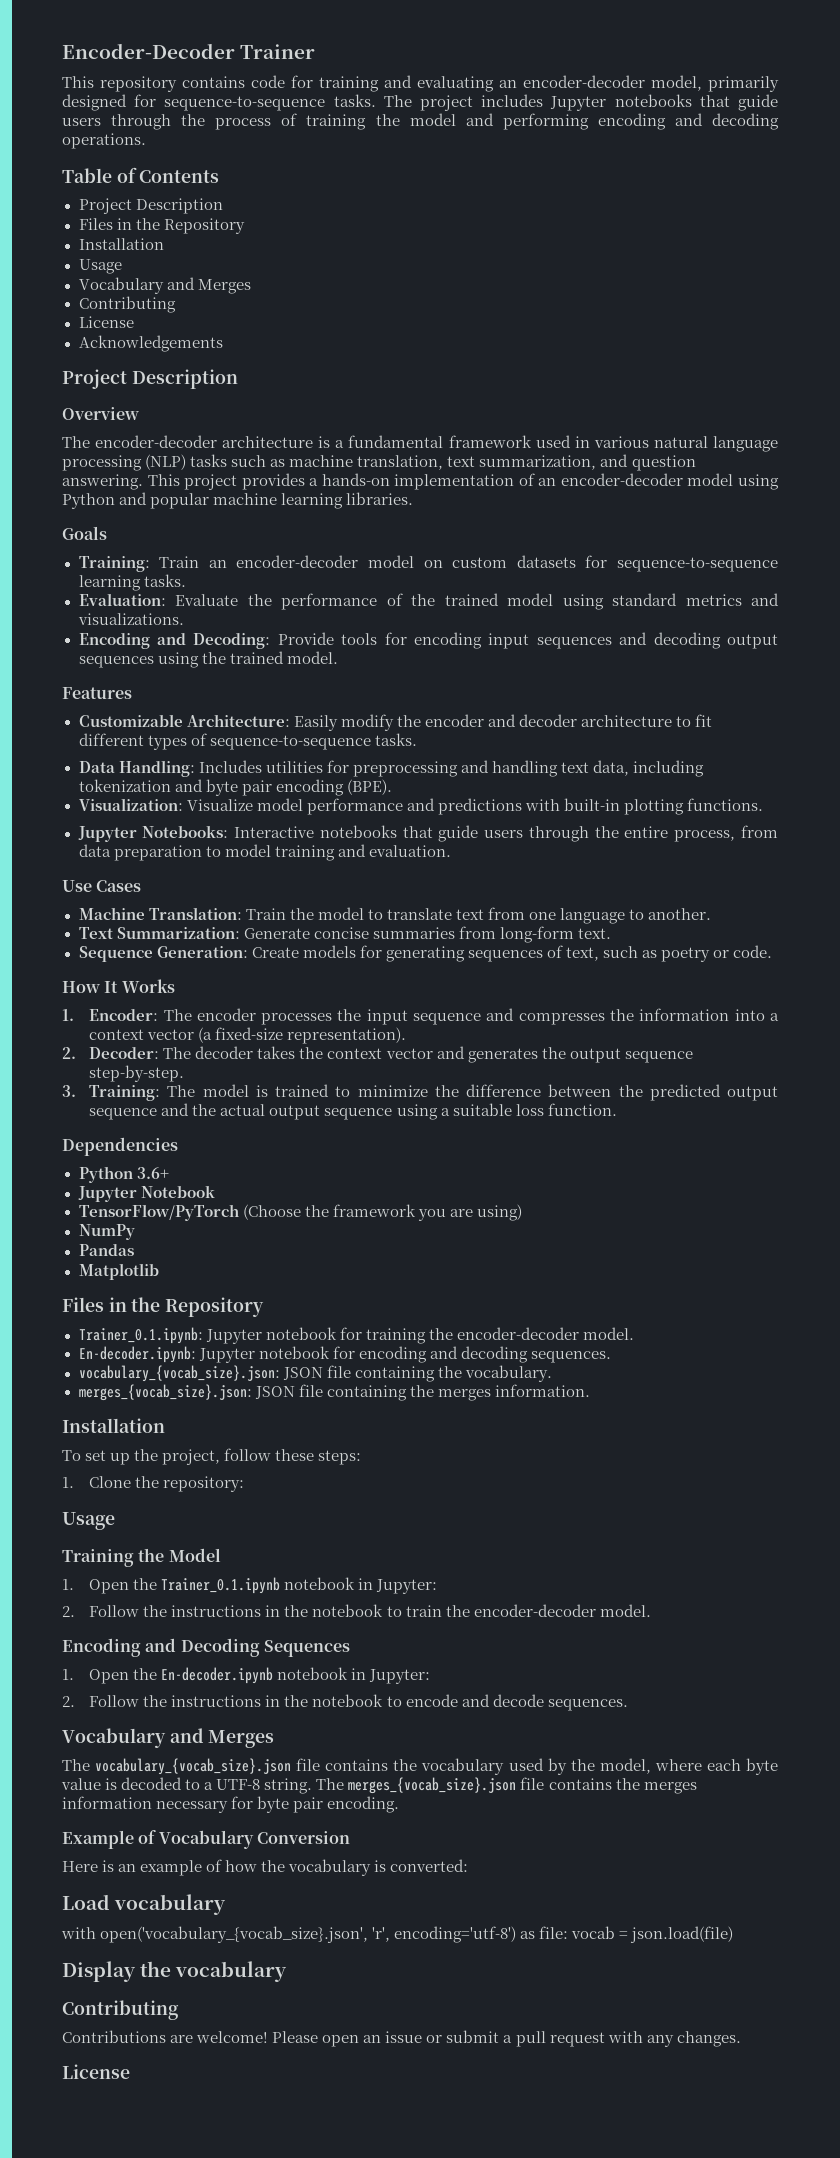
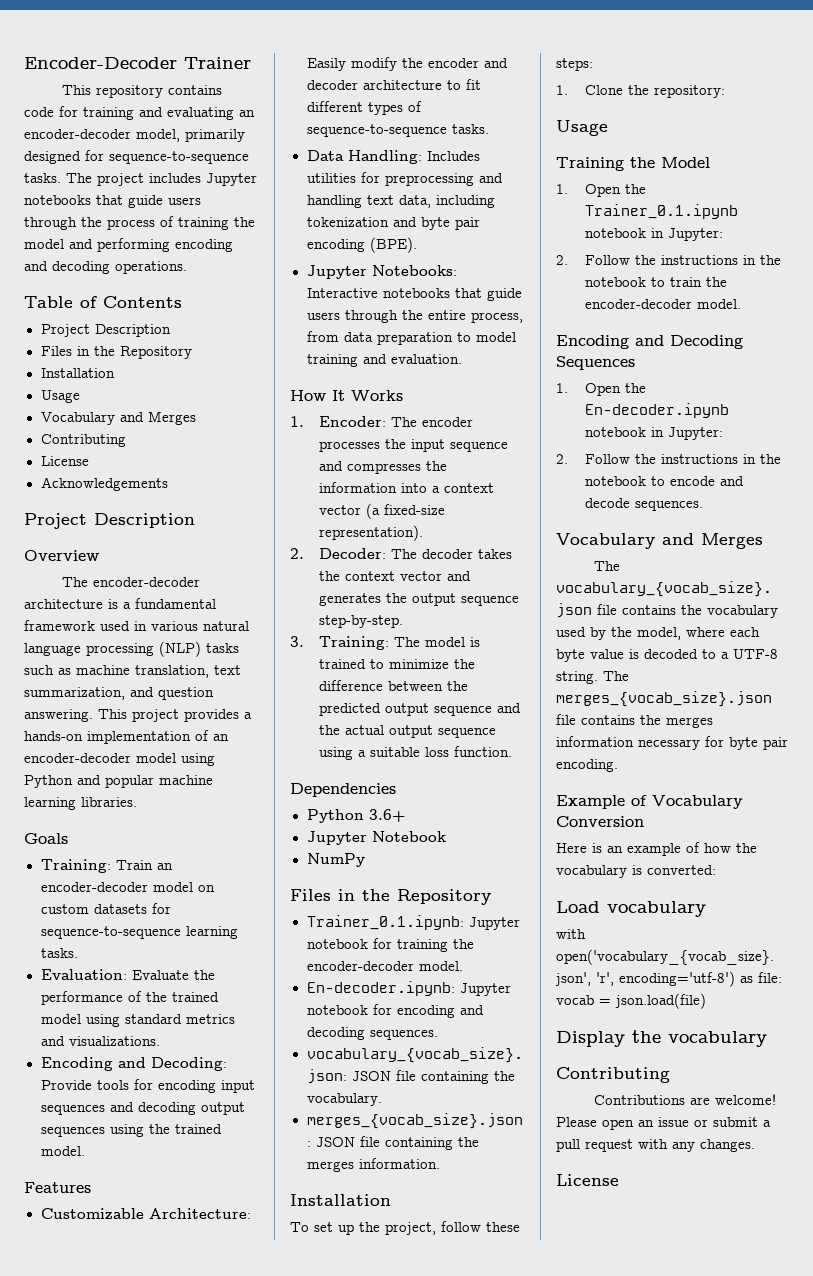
[78,798,763,815] // Visualization: Visualize model performance and predictions with built-in plotting functions. -> (417, 245) none
[62,880,142,892] [78,907,712,924] [78,926,611,943] [78,945,773,962] // Use Cases // Machine Translation: Train the model to translate text from one language to another. // Text Summarization: Generate concise summaries from long-form text. // Sequence Generation: Create models for generating sequences of text, such as poetry or code. -> (462, 359) none
[78,1204,522,1221] // TensorFlow/PyTorch (Choose the framework you are using) -> (446, 836) none
[78,1244,134,1256] [78,1263,159,1280] // Pandas // Matplotlib -> (365, 860) none

